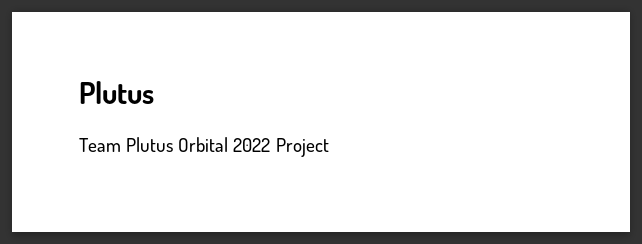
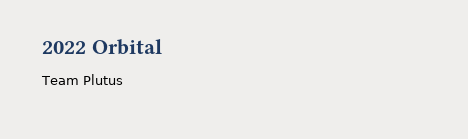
[79,81,154,104] Plutus -> [42,39,162,55] 2022 Orbital
[178,137,329,157] Orbital 2022 Project -> (123, 79) none

